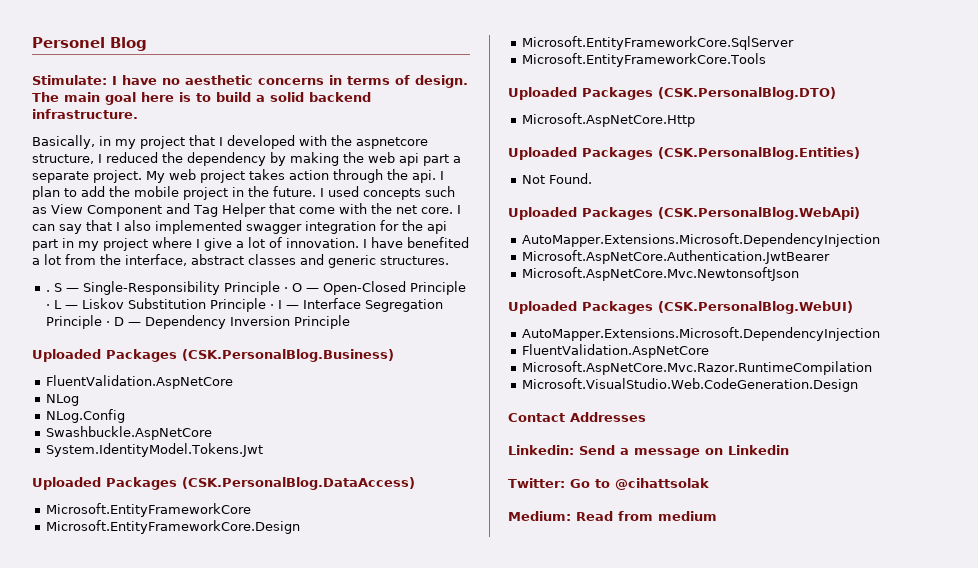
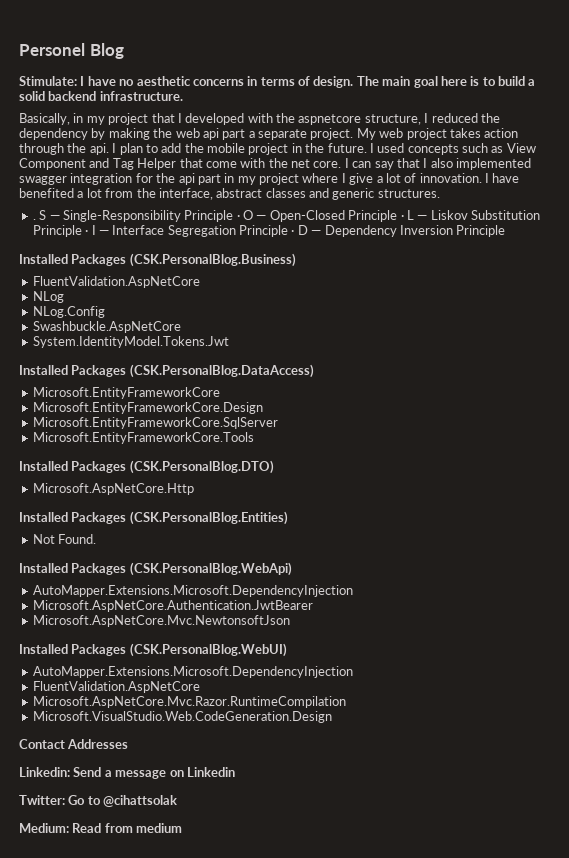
[32,349,101,362] Uploaded -> [19,254,68,264] Installed
[32,477,101,490] Uploaded -> [19,365,68,375] Installed
[508,87,577,100] Uploaded -> [19,461,68,471] Installed
[508,147,577,160] Uploaded -> [19,512,68,522] Installed
[508,207,577,220] Uploaded -> [19,563,68,573] Installed
[508,301,577,314] Uploaded -> [19,644,68,654] Installed

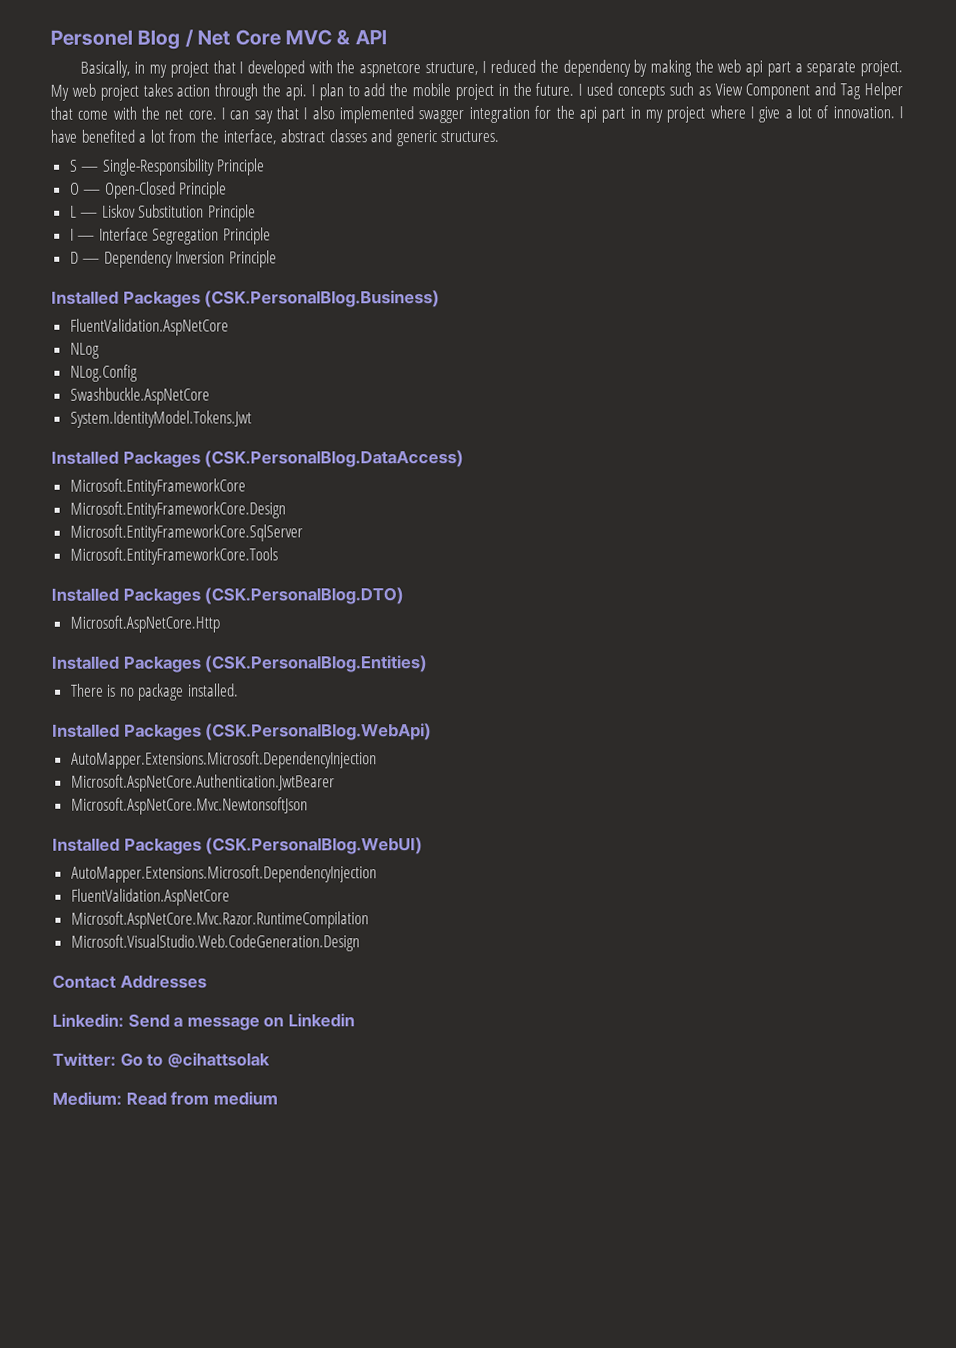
[19,76,536,88] [19,91,183,101] // Stimulate: I have no aesthetic concerns in terms of design. The main goal here is to build a solid backend infrastructure. -> [184,29,387,48] / Net Core MVC & API
[32,219,36,220] . -> (500, 136) none
[236,215,240,220] · -> (266, 167) //
[400,215,404,220] · -> (228, 190) //
[85,230,89,235] · -> (257, 213) //
[291,230,295,235] · -> (272, 236) //
[32,534,97,544] Not Found. -> [70,683,240,701] There is no package installed.

